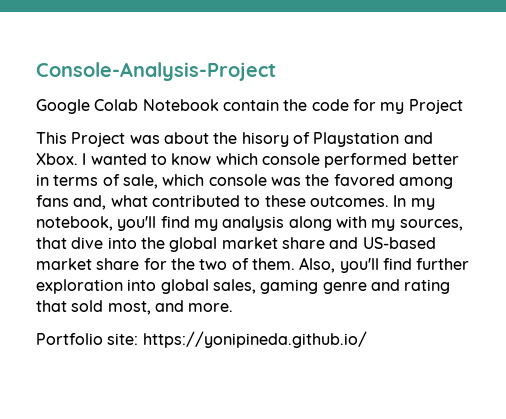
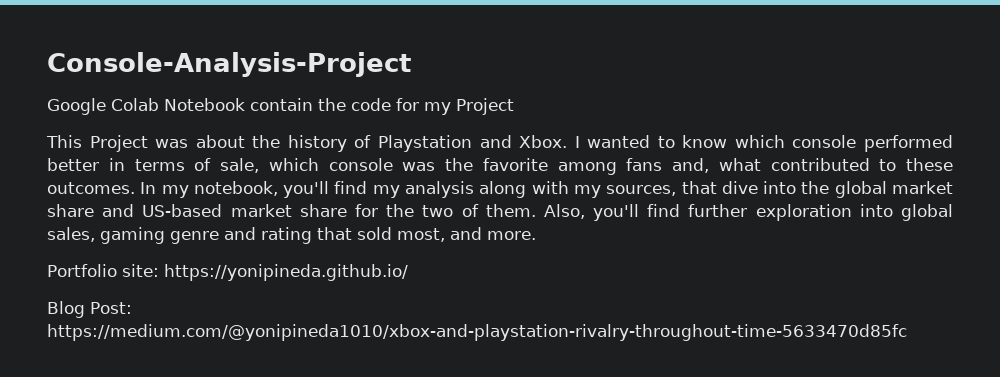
[241,132,289,147] hisory -> [287,135,347,152] history
[333,174,395,186] favored -> [482,158,548,171] favorite
(367, 339) none -> [47,301,132,318] [47,324,907,341] // Blog Post: https://medium.com/@yonipineda1010/xbox-and-playstation-rivalry-throughout-time-5633470d85fc

